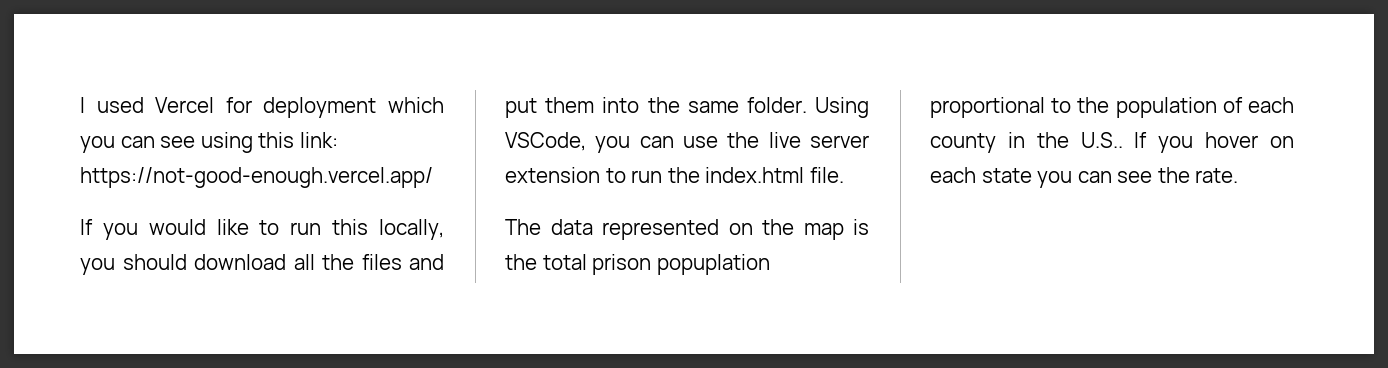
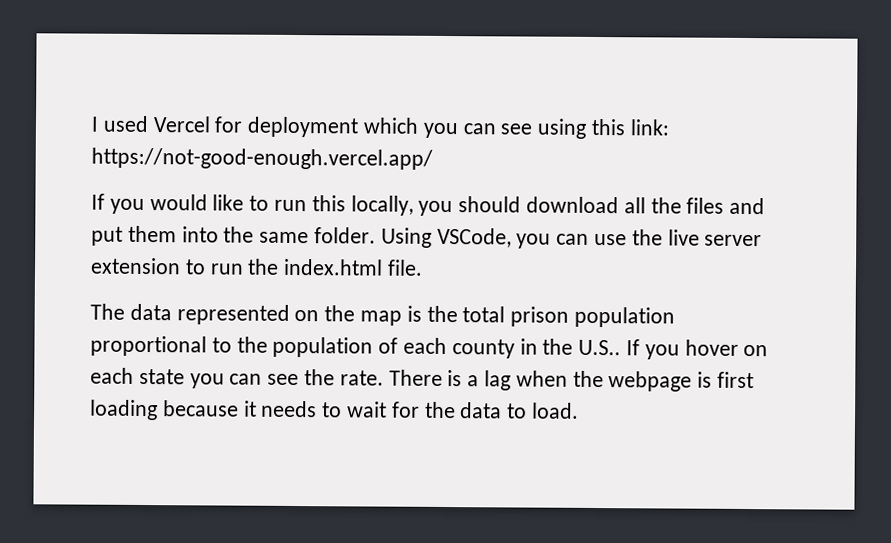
[656,254,770,275] popuplation -> [574,306,676,328] population
(1239, 175) none -> [388,369,755,392] [90,399,580,421] There is a lag when the webpage is first loading because it needs to wait for the data to load.

